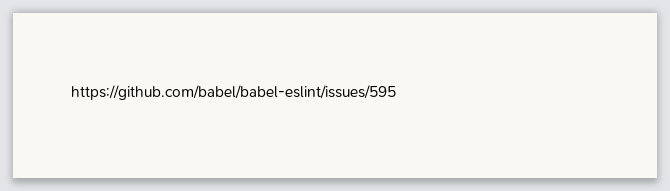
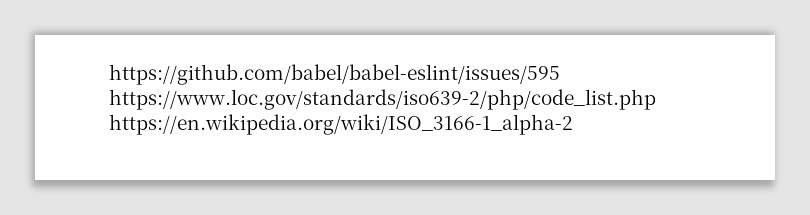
(396, 92) none -> [109,89,656,110] [109,114,573,135] https://www.loc.gov/standards/iso639-2/php/code_list.php https://en.wikipedia.org/wiki/ISO_3166-1_alpha-2

